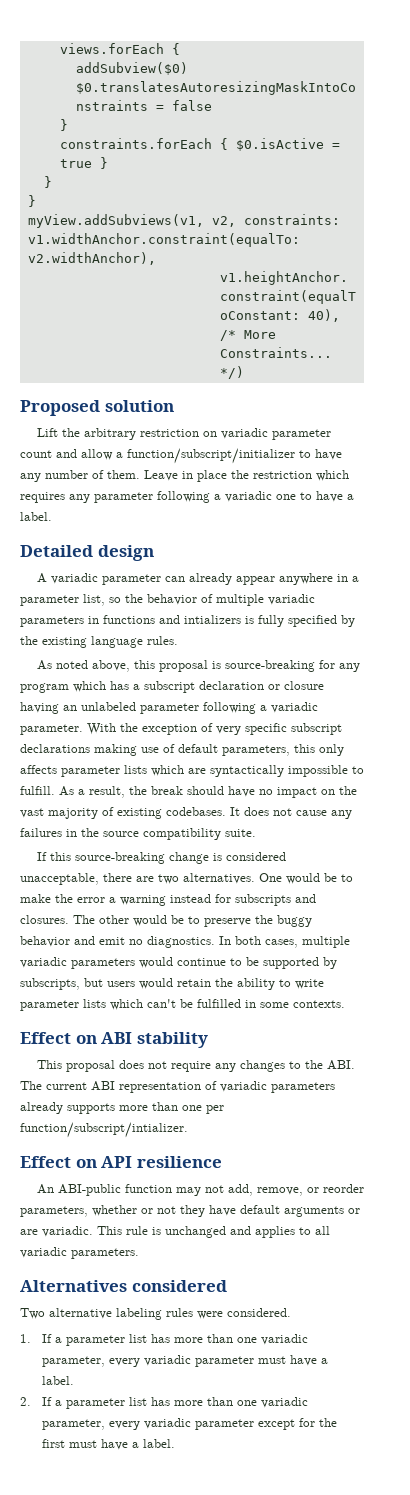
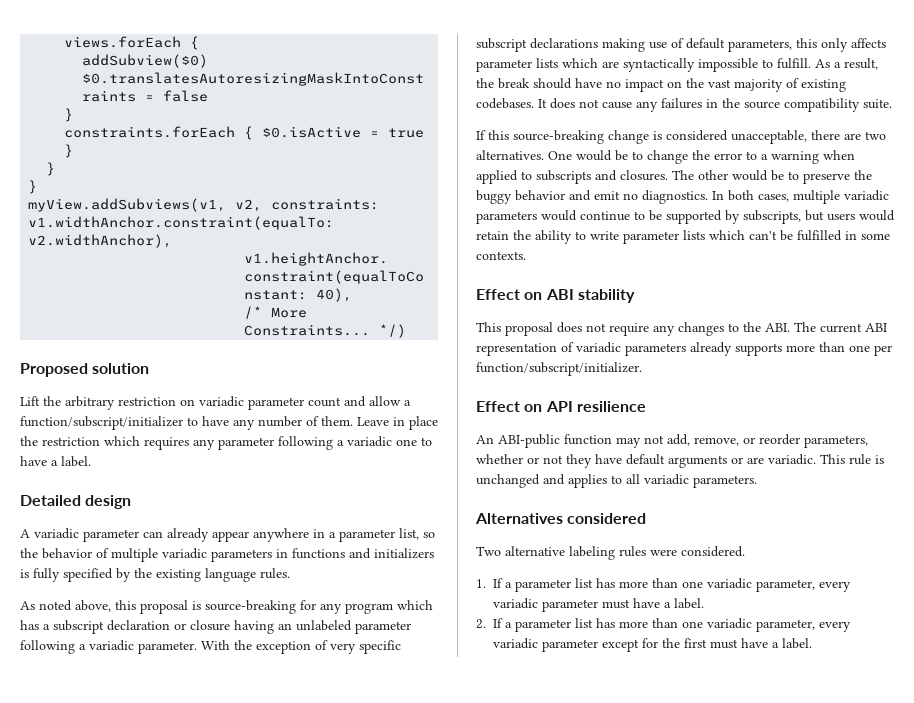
[184,615,241,624] intializers -> [374,548,434,559] initializers
[20,894,51,903] make -> [647,150,688,164] change
(105, 900) none -> [746,151,757,160] to
[170,894,231,903] instead for -> [823,150,855,160] [476,170,532,184] when applied to
[20,1122,188,1138] function/subscript/intializer. -> [476,362,642,376] function/subscript/initializer.

